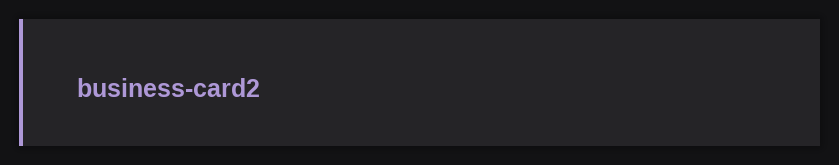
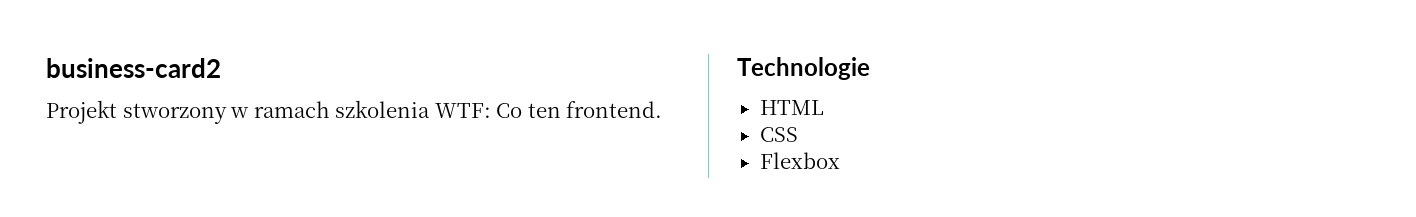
(260, 87) none -> [46,100,663,124] [737,57,870,80] [759,100,824,115] [759,127,798,142] [759,152,840,169] // Projekt stworzony w ramach szkolenia WTF: Co ten frontend. // Technologie // HTML // CSS // Flexbox

